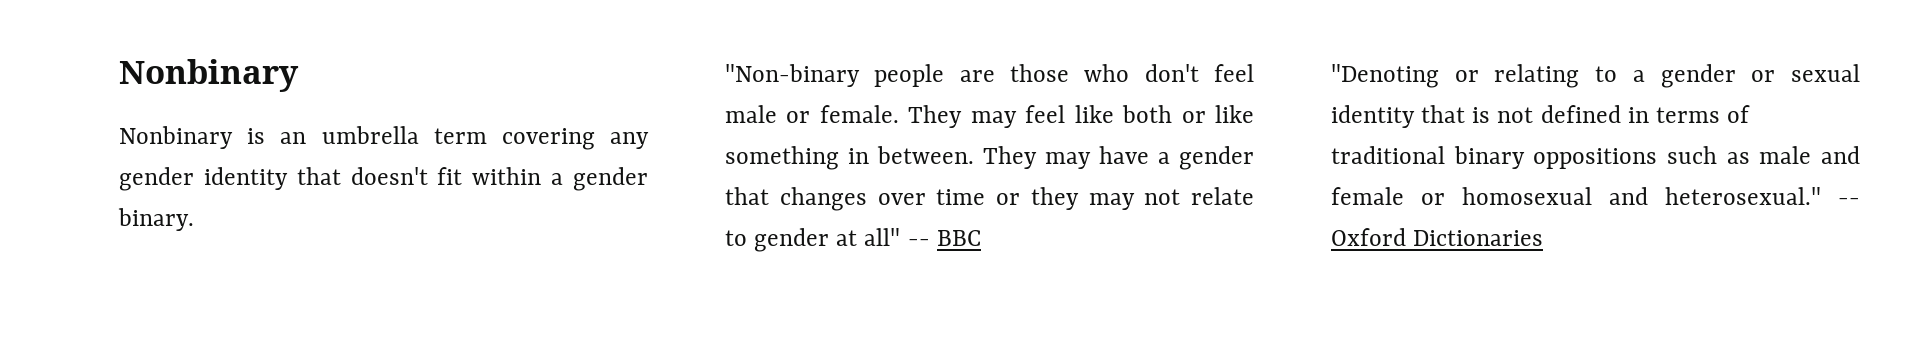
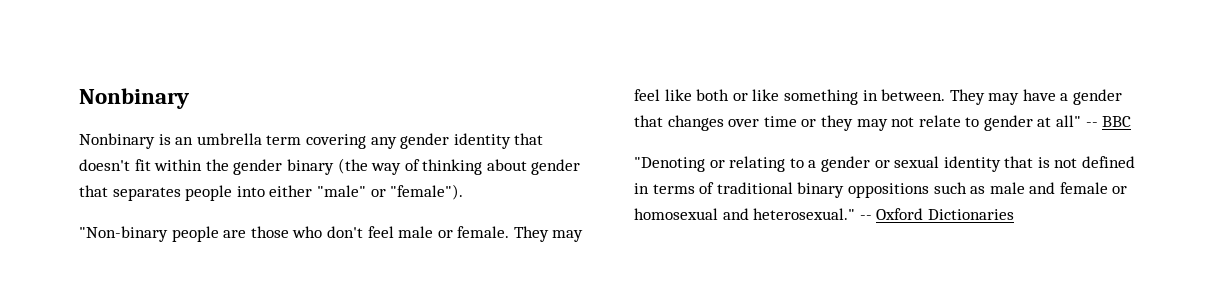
[551,167,648,191] [118,208,194,231] a gender binary. -> [205,158,581,175] [79,184,464,201] the gender binary (the way of thinking about gender that separates people into either "male" or "female").

